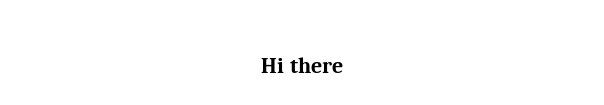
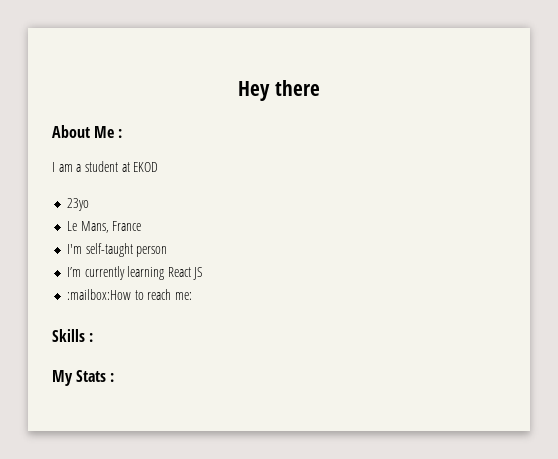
[261,58,285,73] Hi -> [238,81,271,101] Hey
(343, 65) none -> [52,125,123,138] [52,161,159,172] [66,198,89,211] [66,221,142,233] [66,243,168,257] [66,266,204,280] [66,289,192,300] [52,329,94,342] [52,370,115,386] // About Me : // I am a student at EKOD // 23yo // Le Mans, France // I'm self-taught person // I’m currently learning React JS // :mailbox:How to reach me: // Skills : // My Stats :

